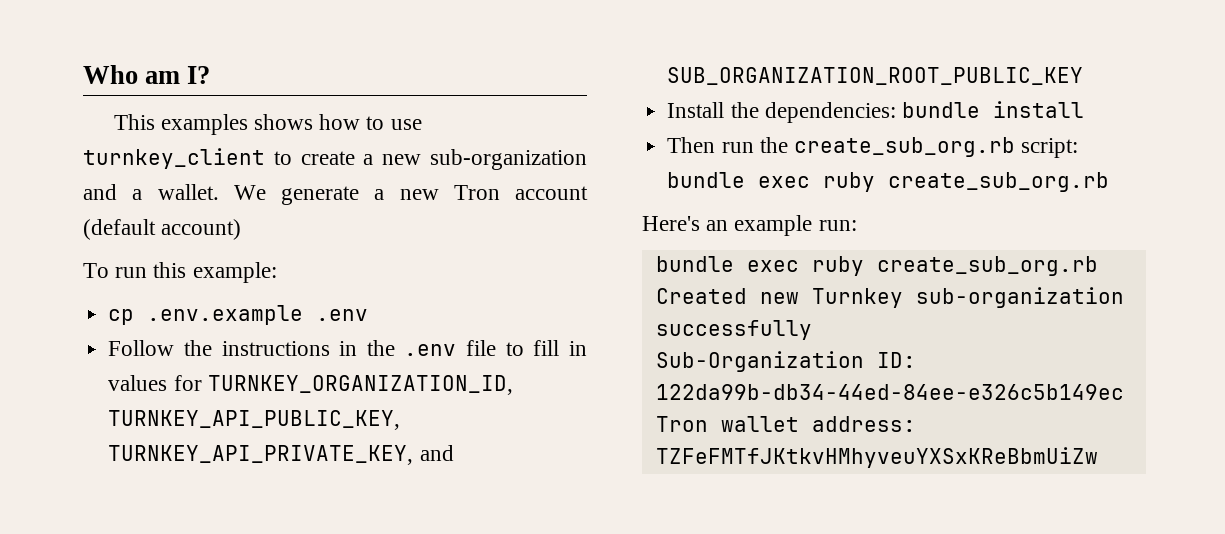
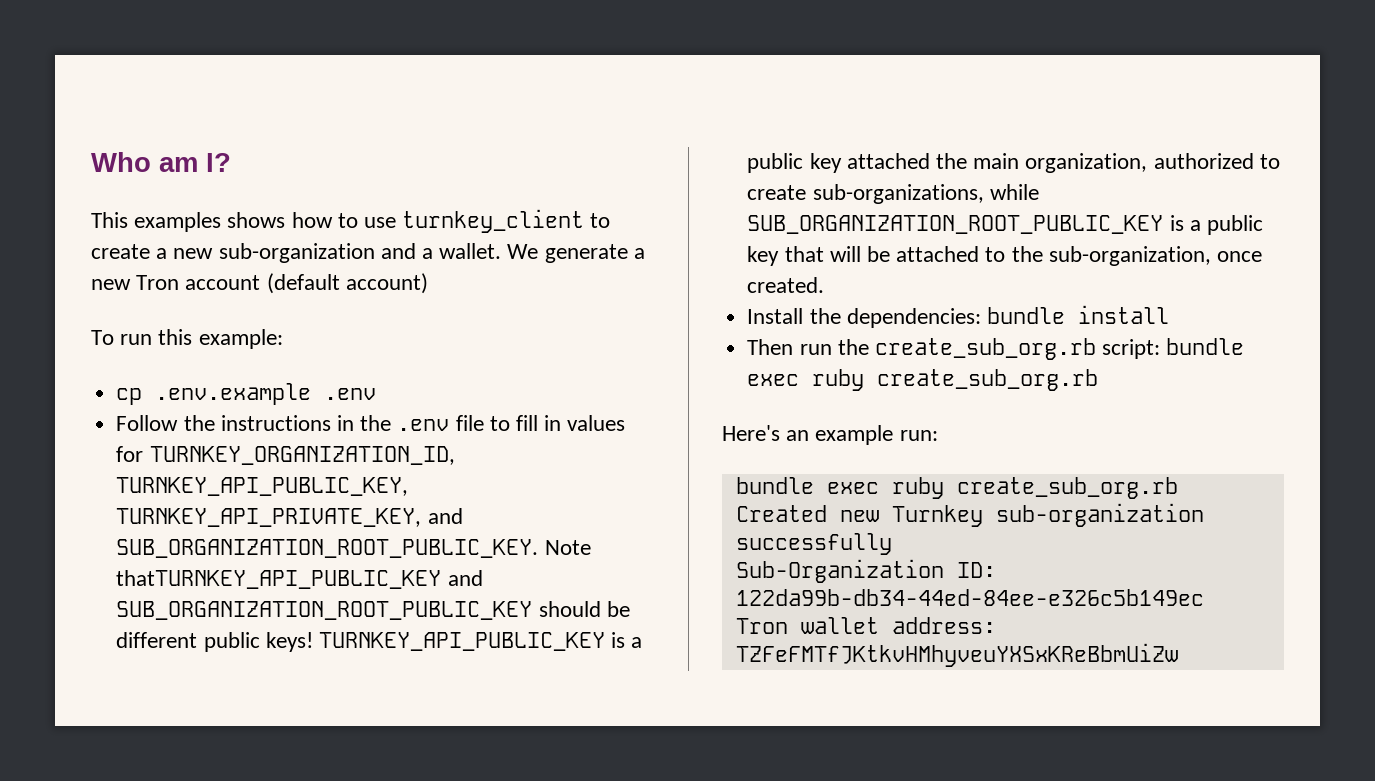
[667,67,1084,85] SUB_ORGANIZATION_ROOT_PUBLIC_KEY -> [116,539,591,558] [116,570,483,589] [116,601,630,620] [116,632,643,652] [747,153,1280,173] [747,184,1039,204] [747,215,1263,235] [747,246,1262,266] [747,277,825,293] SUB_ORGANIZATION_ROOT_PUBLIC_KEY. Note thatTURNKEY_API_PUBLIC_KEY and SUB_ORGANIZATION_ROOT_PUBLIC_KEY should be different public keys! TURNKEY_API_PUBLIC_KEY is a public key attached the main organization, authorized to create sub-organizations, while SUB_ORGANIZATION_ROOT_PUBLIC_KEY is a public key that will be attached to the sub-organization, once created.

